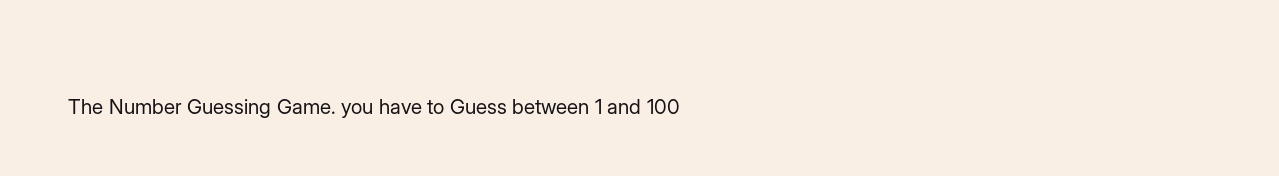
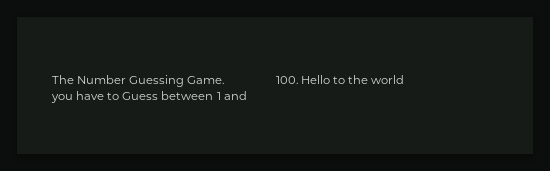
[646,99,680,114] 100 -> [276,75,405,84] 100. Hello to the world

